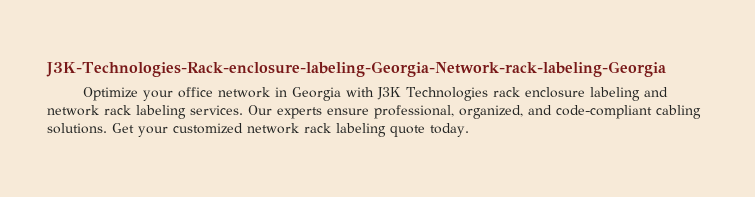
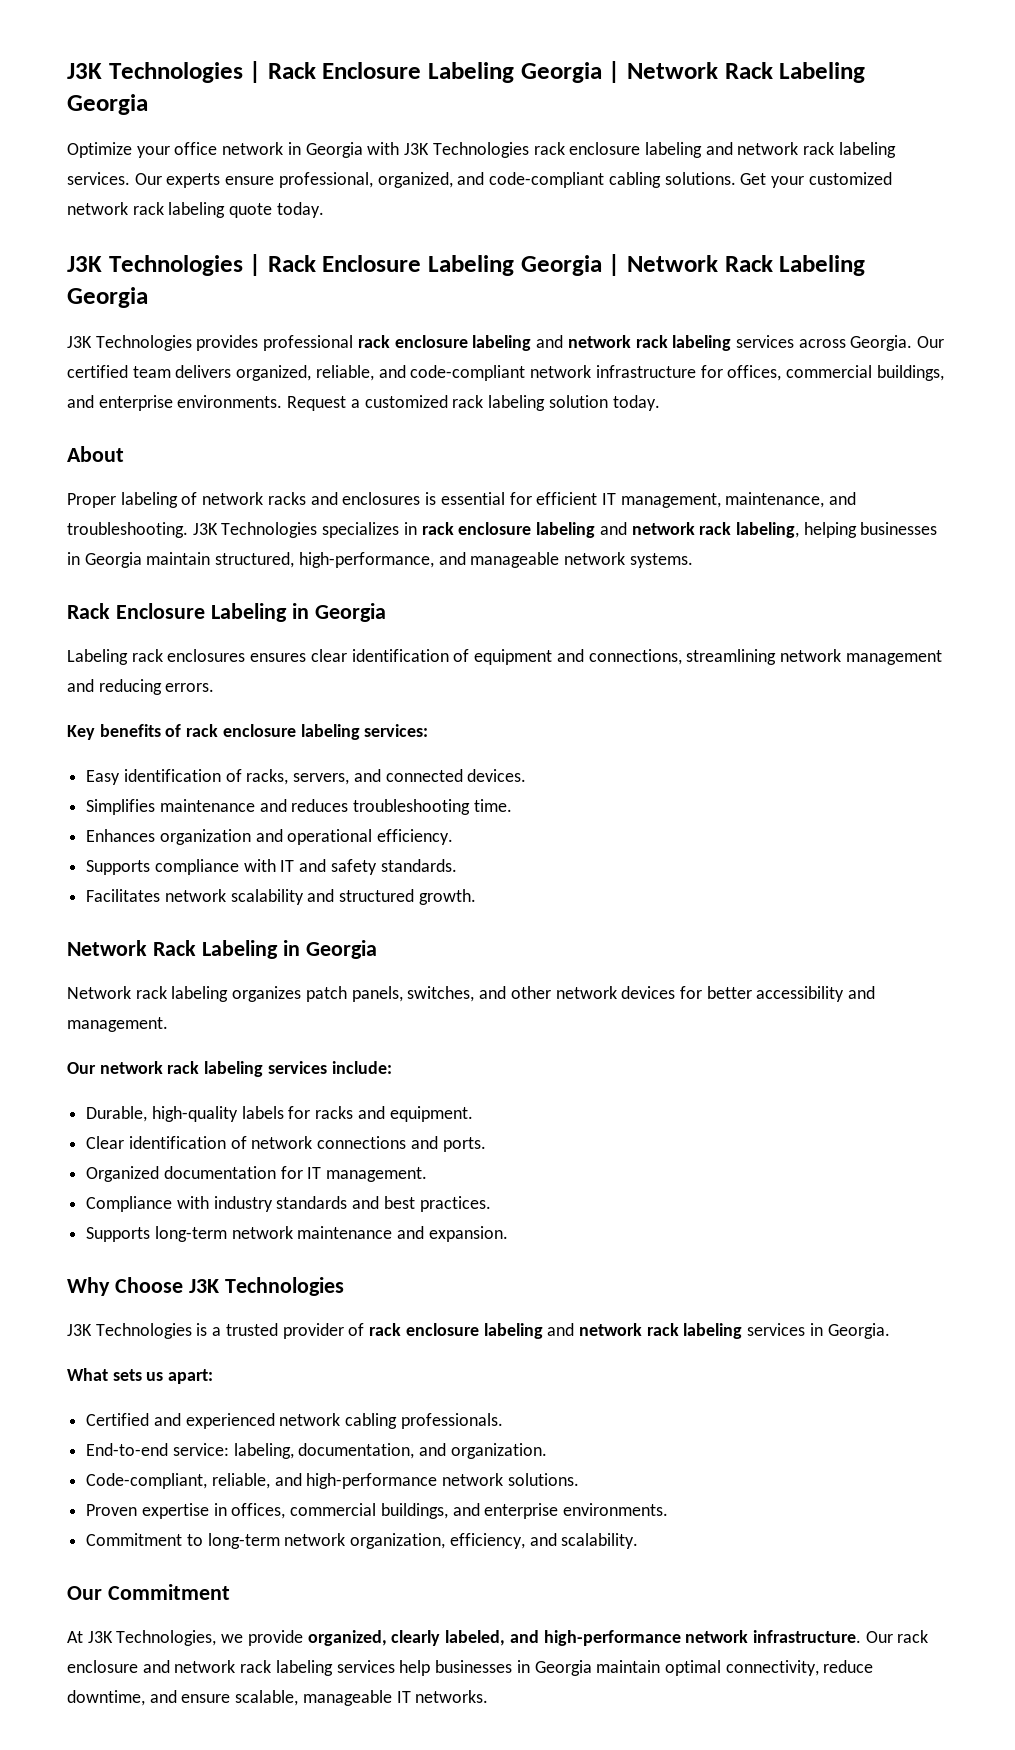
[46,61,666,77] J3K-Technologies-Rack-enclosure-labeling-Georgia-Network-rack-labeling-Georgia -> [67,61,866,83] [67,94,148,115] J3K Technologies | Rack Enclosure Labeling Georgia | Network Rack Labeling Georgia
(469, 130) none -> [67,254,866,276] [67,287,148,308] [67,335,945,351] [67,365,944,381] [67,395,660,411] [67,446,124,462] [67,492,857,508] [67,522,938,538] [67,552,693,568] [67,603,386,622] [67,649,942,665] [67,679,215,695] [67,724,429,740] [86,769,527,785] [86,799,512,815] [86,829,454,845] [86,859,457,875] [86,889,476,905] [67,940,377,959] [67,986,876,1002] [67,1017,168,1032] [67,1061,392,1077] [86,1106,473,1122] [86,1136,486,1152] [86,1166,428,1182] [86,1196,491,1212] [86,1226,508,1242] [67,1277,344,1296] [67,1323,890,1339] [67,1368,214,1384] [86,1413,503,1429] [86,1443,547,1459] [86,1473,579,1489] [86,1503,669,1519] [86,1533,639,1549] [67,1584,230,1600] [67,1630,929,1646] [67,1660,874,1676] [67,1690,489,1706] // J3K Technologies | Rack Enclosure Labeling Georgia | Network Rack Labeling Georgia // J3K Technologies provides professional rack enclosure labeling and network rack labeling services across Georgia. Our certified team delivers organized, reliable, and code-compliant network infrastructure for offices, commercial buildings, and enterprise environments. Request a customized rack labeling solution today. // About // Proper labeling of network racks and enclosures is essential for efficient IT management, maintenance, and troubleshooting. J3K Technologies specializes in rack enclosure labeling and network rack labeling, helping businesses in Georgia maintain structured, high-performance, and manageable network systems. // Rack Enclosure Labeling in Georgia // Labeling rack enclosures ensures clear identification of equipment and connections, streamlining network management and reducing errors. // Key benefits of rack enclosure labeling services: // Easy identification of racks, servers, and connected devices. // Simplifies maintenance and reduces troubleshooting time. // Enhances organization and operational efficiency. // Supports compliance with IT and safety standards. // Facilitates network scalability and structured growth. // Network Rack Labeling in Georgia // Network rack labeling organizes patch panels, switches, and other network devices for better accessibility and management. // Our network rack labeling services include: // Durable, high-quality labels for racks and equipment. // Clear identification of network connections and ports. // Organized documentation for IT management. // Compliance with industry standards and best practices. // Supports long-term network maintenance and expansion. // Why Choose J3K Technologies // J3K Technologies is a trusted provider of rack enclosure labeling and network rack labeling services in Georgia. // What sets us apart: // Certified and experienced network cabling professionals. // End-to-end service: labeling, documentation, and organization. // Code-compliant, reliable, and high-performance network solutions. // Proven expertise in offices, commercial buildings, and enterprise environments. // Commitment to long-term network organization, efficiency, and scalability. // Our Commitment // At J3K Technologies, we provide organized, clearly labeled, and high-performance network infrastructure. Our rack enclosure and network rack labeling services help businesses in Georgia maintain optimal connectivity, reduce downtime, and ensure scalable, manageable IT networks.

